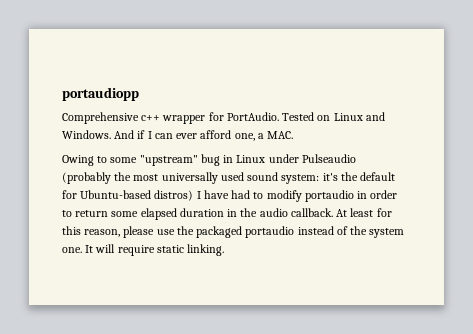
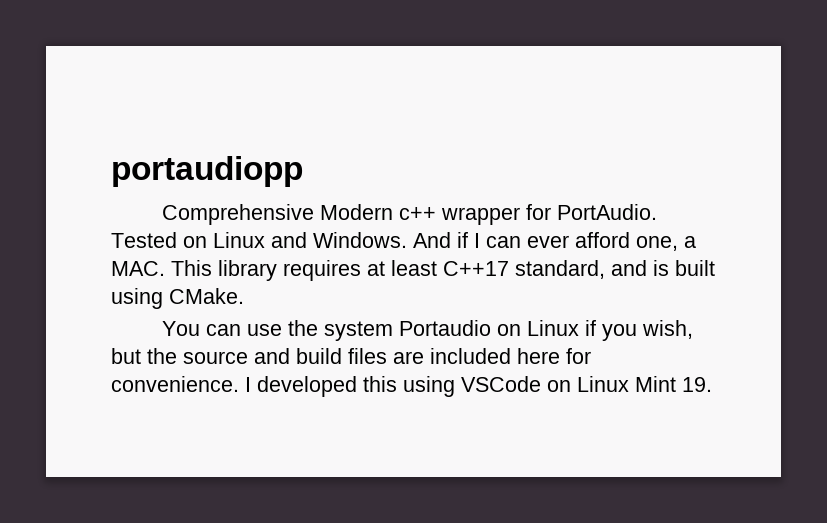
(139, 118) none -> [319,204,393,220] Modern
[62,154,356,166] [62,172,396,184] [62,190,398,202] [62,208,392,220] [62,226,405,238] [62,244,225,256] // Owing to some "upstream" bug in Linux under Pulseaudio (probably the most universally used sound system: it's the default for Ubuntu-based distros) I have had to modify portaudio in order to return some elapsed duration in the audio callback. At least for this reason, please use the packaged portaudio instead of the system one. It will require static linking. -> [171,260,715,281] [111,288,244,309] [161,320,693,341] [111,348,591,364] [111,376,712,397] This library requires at least C++17 standard, and is built using CMake. // You can use the system Portaudio on Linux if you wish, but the source and build files are included here for convenience. I developed this using VSCode on Linux Mint 19.

